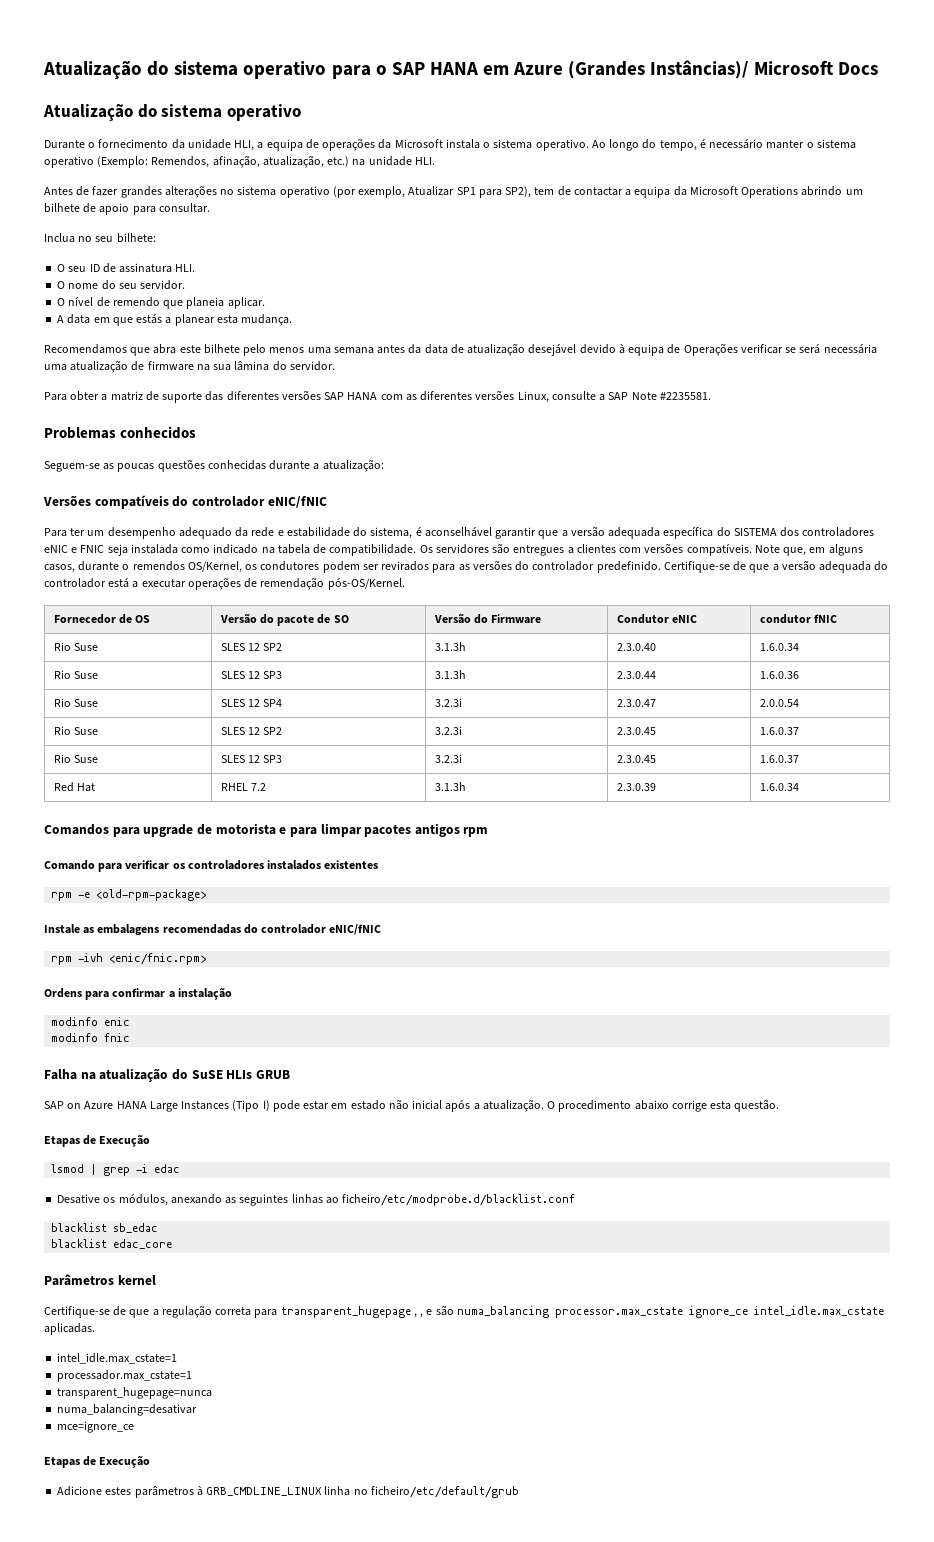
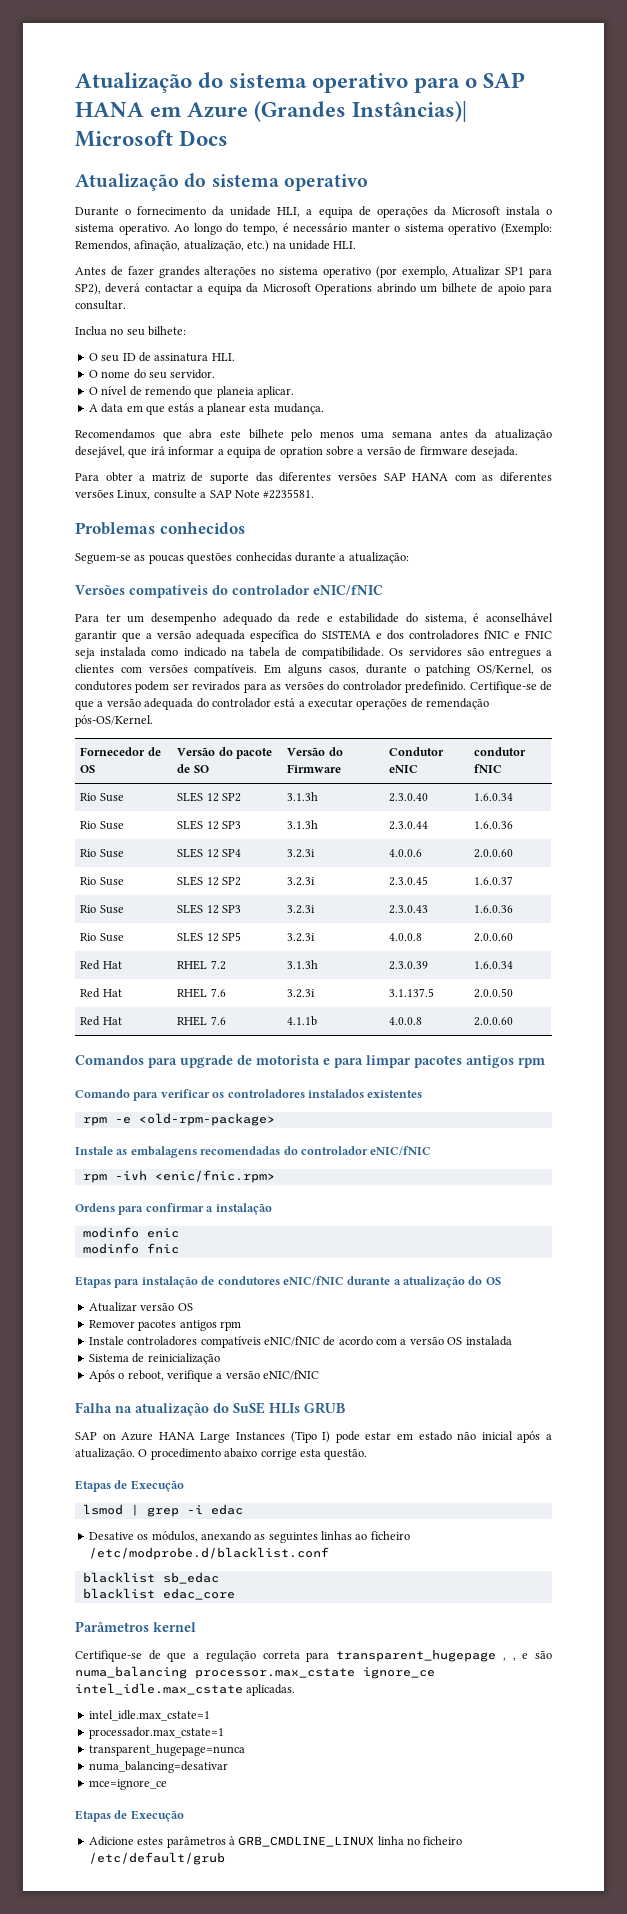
[650,60,749,79] Instâncias)/ -> [352,101,468,122] Instâncias)|
[534,186,571,196] tem de -> [105,283,141,293] deverá
[424,343,877,356] [44,360,335,373] data de atualização desejável devido à equipa de Operações verificar se será necessária uma atualização de firmware na sua lâmina do servidor. -> [494,429,552,441] [75,446,518,458] atualização desejável, que irá informar a equipa de opration sobre a versão de firmware desejada.
(777, 532) none -> [375,633,382,639] e
[44,545,68,553] eNIC -> [483,630,509,639] fNIC
[754,545,826,556] Note que, em -> [264,664,282,674] Em
[132,561,185,571] remendos -> [426,664,471,676] patching
[616,699,656,707] [759,699,799,707] 2.3.0.47 | 2.0.0.54 -> [389,849,423,857] [474,849,514,858] 4.0.0.6 | 2.0.0.60
[616,755,656,763] [759,755,799,763] 2.3.0.45 | 1.6.0.37 -> [389,905,429,914] [474,905,514,913] [80,933,124,942] [177,932,242,942] [287,933,316,942] [389,933,423,941] [474,933,514,942] 2.3.0.43 | 1.6.0.36 // Rio Suse | SLES 12 SP5 | 3.2.3i | 4.0.0.8 | 2.0.0.60
(799, 787) none -> [80,988,122,998] [177,988,226,998] [287,989,316,998] [389,988,435,997] [474,988,514,998] [80,1016,122,1026] [177,1016,226,1026] [287,1016,318,1026] [389,1017,423,1025] [474,1017,514,1026] // Red Hat | RHEL 7.6 | 3.2.3i | 3.1.137.5 | 2.0.0.50 // Red Hat | RHEL 7.6 | 4.1.1b | 4.0.0.8 | 2.0.0.60
(131, 1037) none -> [75,1276,501,1288] [88,1302,193,1312] [88,1320,241,1331] [88,1336,512,1348] [88,1353,220,1365] [88,1370,319,1382] // Etapas para instalação de condutores eNIC/fNIC durante a atualização do OS // Atualizar versão OS // Remover pacotes antigos rpm // Instale controladores compatíveis eNIC/fNIC de acordo com a versão OS instalada // Sistema de reinicialização // Após o reboot, verifique a versão eNIC/fNIC
[342,1194,576,1206] ficheiro/etc/modprobe.d/blacklist.conf -> [370,1531,410,1540] [88,1547,329,1560] ficheiro /etc/modprobe.d/blacklist.conf
[370,1486,519,1498] ficheiro/etc/default/grub -> [423,1836,463,1845] [88,1852,225,1865] ficheiro /etc/default/grub

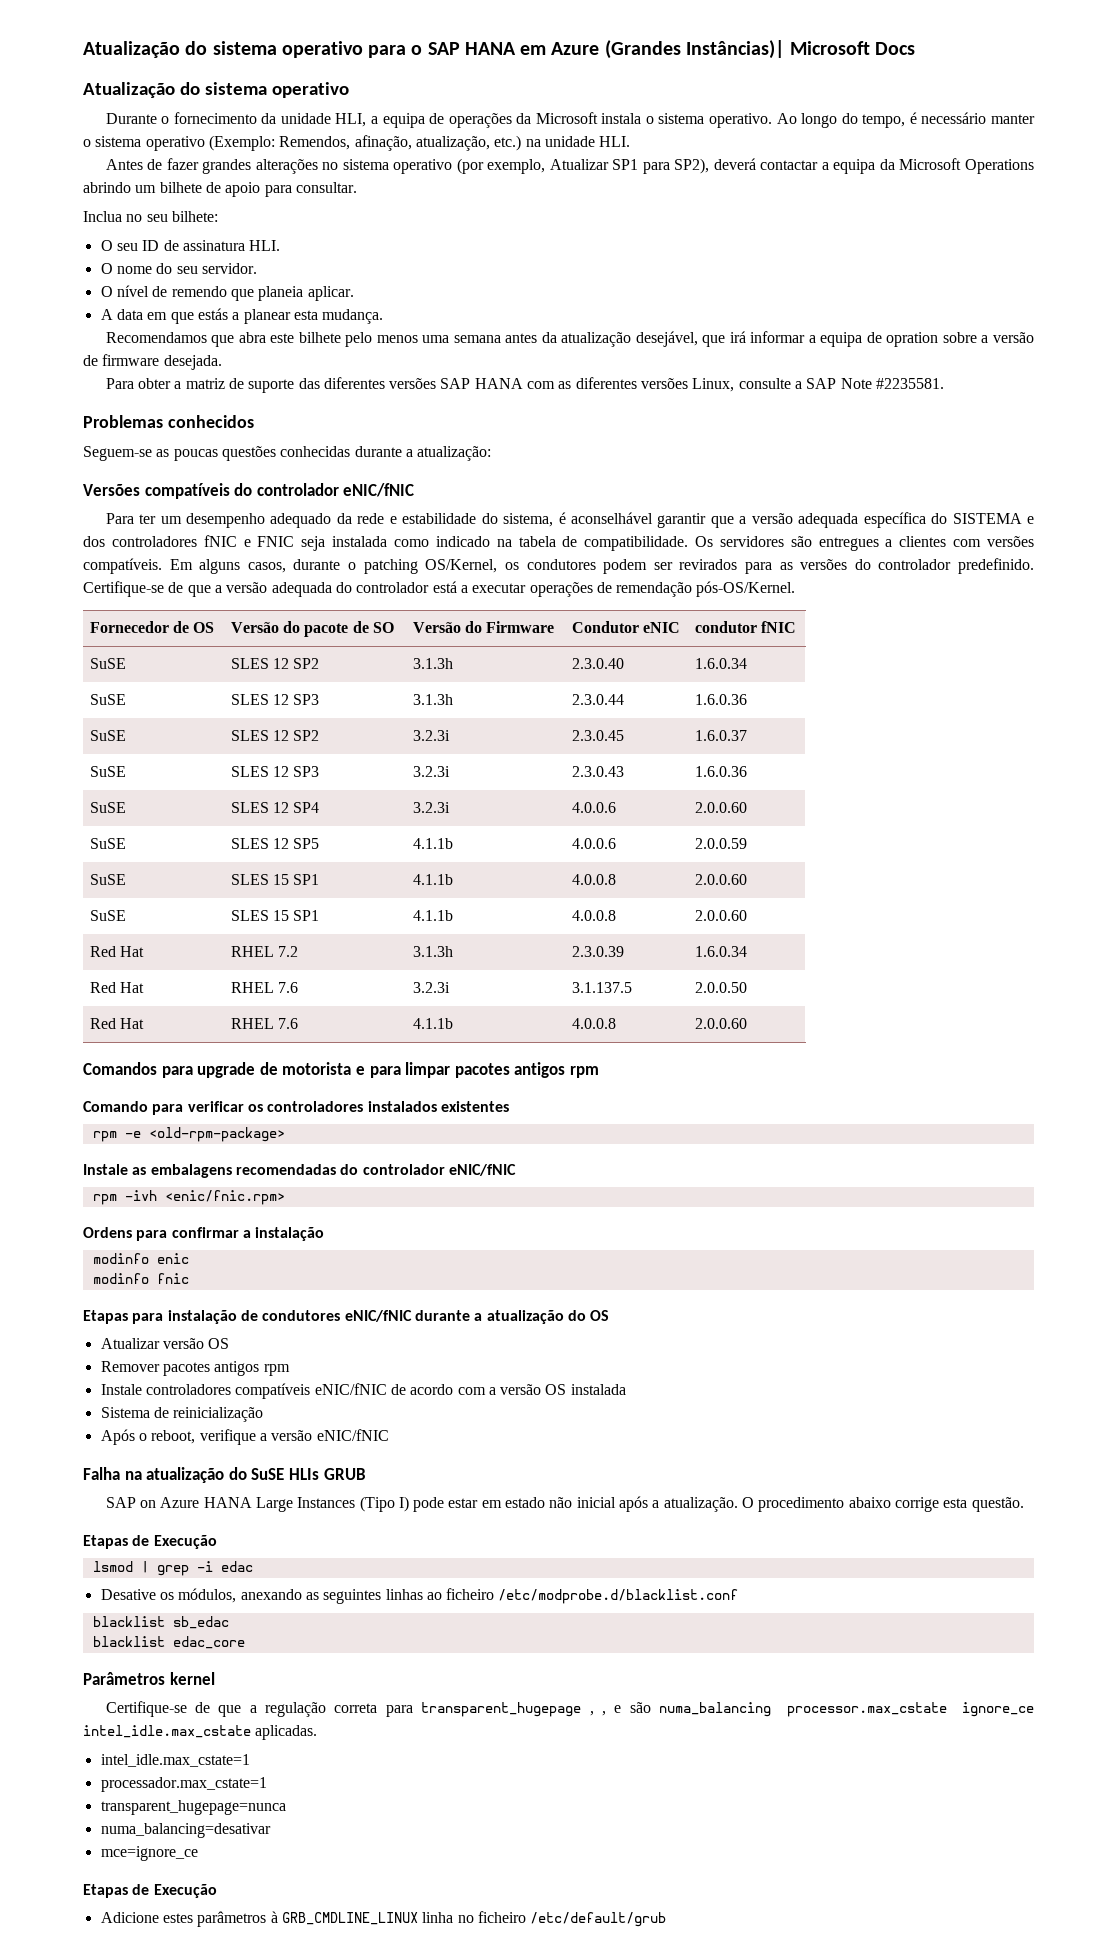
[80,793,124,802] Rio Suse -> [89,658,126,669] SuSE
[80,821,124,830] Rio Suse -> [89,694,126,705] SuSE
[80,849,124,858] Rio Suse -> [89,730,126,741] [230,730,320,741] [412,730,450,741] [571,730,624,741] [694,730,747,741] [89,766,126,777] [230,766,320,777] [412,766,450,777] [571,766,624,777] [694,766,747,777] [89,802,126,813] SuSE | SLES 12 SP2 | 3.2.3i | 2.3.0.45 | 1.6.0.37 // SuSE | SLES 12 SP3 | 3.2.3i | 2.3.0.43 | 1.6.0.36 // SuSE
[80,877,124,886] [177,876,242,886] [287,877,316,886] [389,876,429,886] [474,876,514,885] [80,905,124,914] [177,904,242,914] [287,905,316,914] [389,905,429,914] [474,905,514,913] [80,933,124,942] [177,932,242,942] [287,933,316,942] Rio Suse | SLES 12 SP2 | 3.2.3i | 2.3.0.45 | 1.6.0.37 // Rio Suse | SLES 12 SP3 | 3.2.3i | 2.3.0.43 | 1.6.0.36 // Rio Suse | SLES 12 SP5 | 3.2.3i -> [89,838,126,849] [230,838,320,849] [412,838,453,849] [571,838,616,849] [694,838,747,849] [89,874,126,885] [230,874,320,885] [412,874,453,885] [571,874,616,885] [694,874,747,885] [89,910,126,921] [230,910,320,921] [412,910,453,921] SuSE | SLES 12 SP5 | 4.1.1b | 4.0.0.6 | 2.0.0.59 // SuSE | SLES 15 SP1 | 4.1.1b | 4.0.0.8 | 2.0.0.60 // SuSE | SLES 15 SP1 | 4.1.1b

